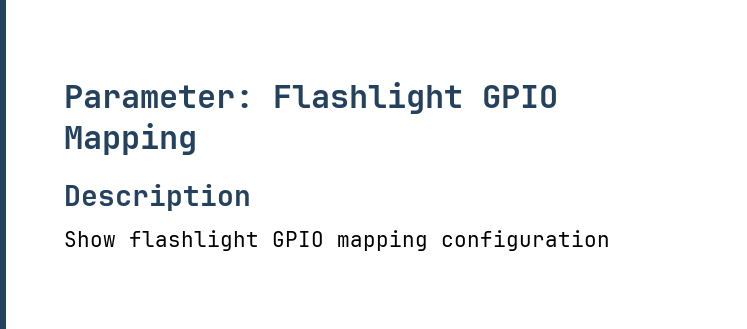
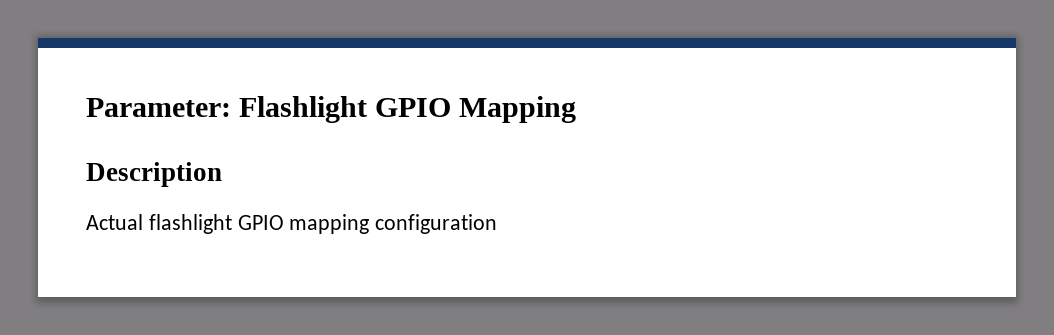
[64,231,116,247] Show -> [86,214,143,230] Actual

